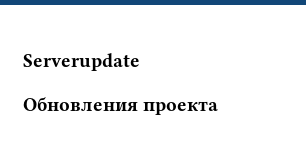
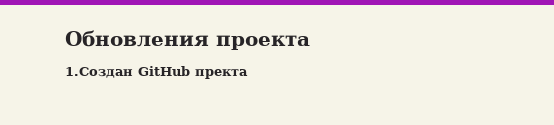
[23,53,140,71] Serverupdate // -> (65, 38) none
(219, 108) none -> [65,66,248,79] // 1.Создан GitHub пректа

